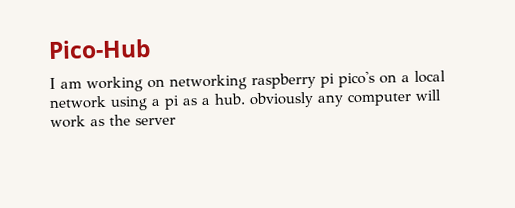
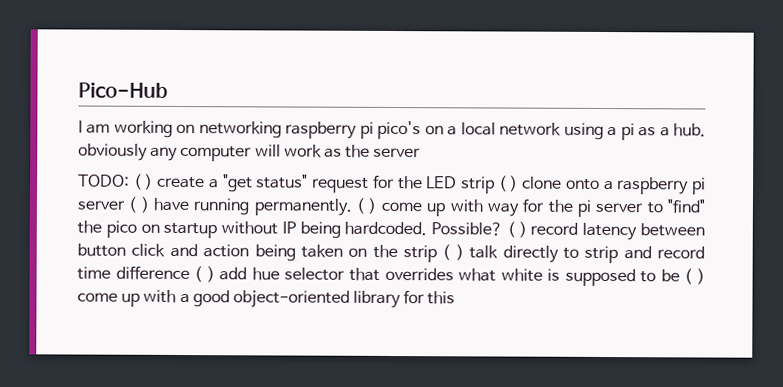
(176, 121) none -> [78,173,706,195] [77,196,706,217] [77,220,705,241] [77,243,705,264] [77,265,705,287] [77,289,456,309] // TODO: ( ) create a "get status" request for the LED strip ( ) clone onto a raspberry pi server ( ) have running permanently. ( ) come up with way for the pi server to "find" the pico on startup without IP being hardcoded. Possible? ( ) record latency between button click and action being taken on the strip ( ) talk directly to strip and record time difference ( ) add hue selector that overrides what white is supposed to be ( ) come up with a good object-oriented library for this

